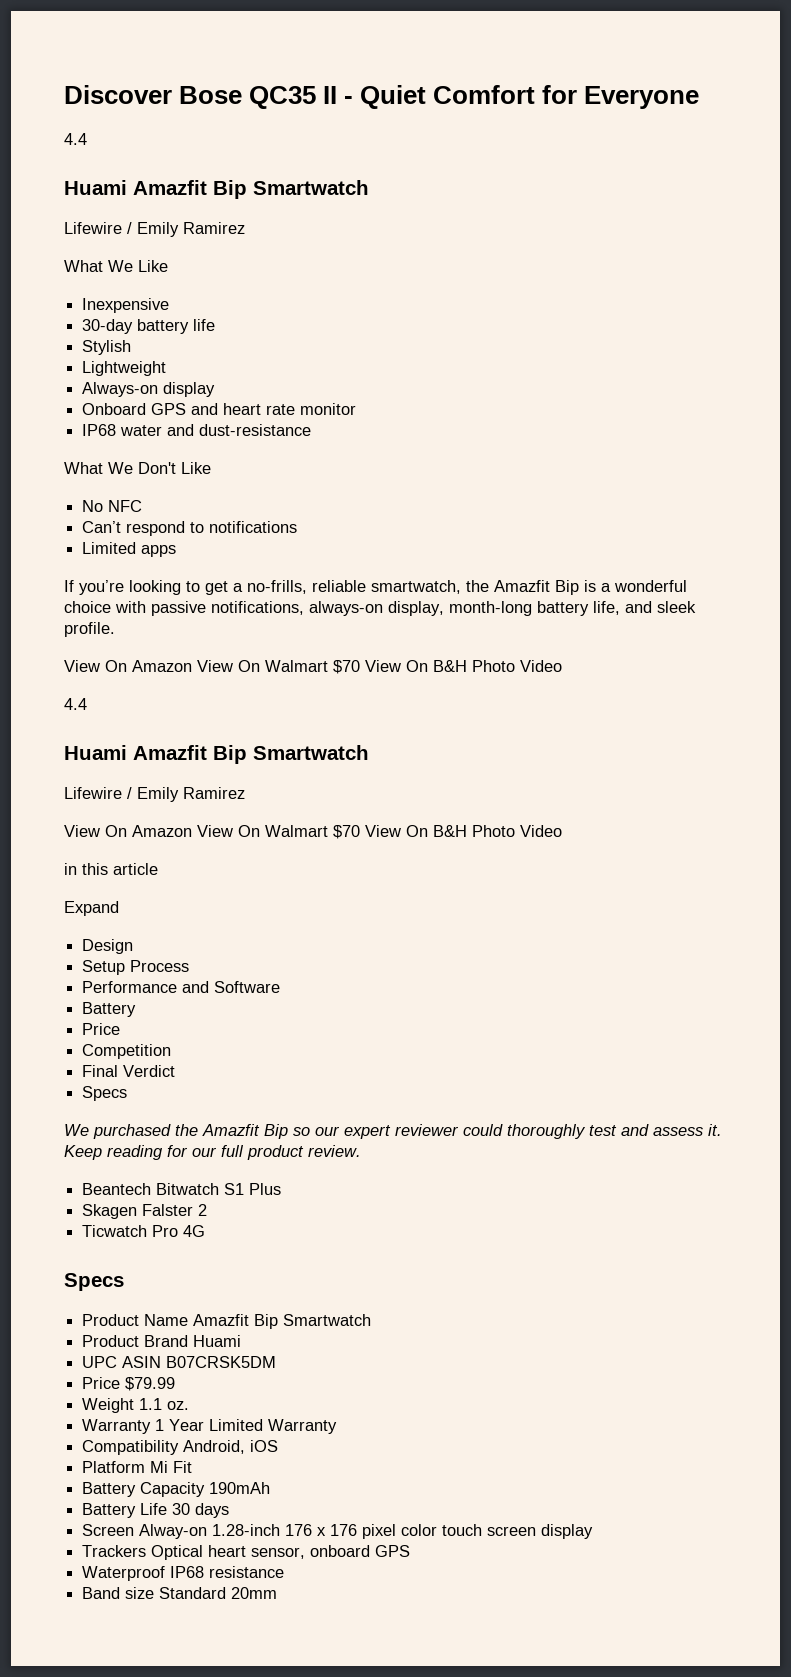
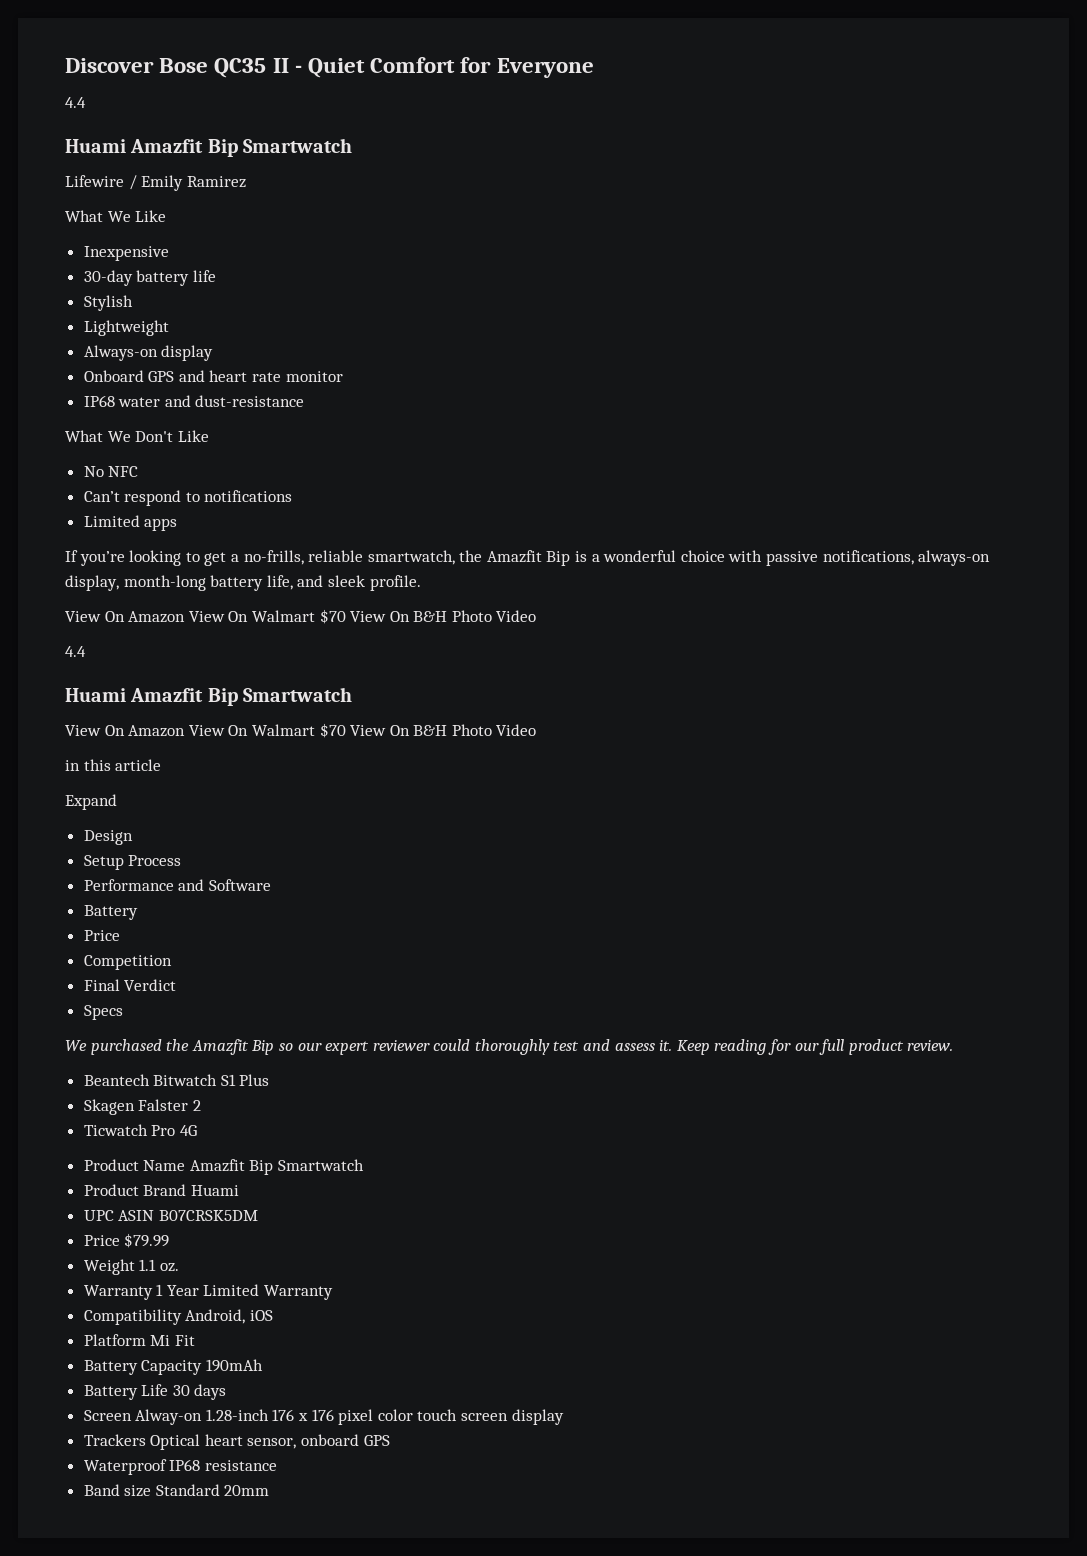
[64,787,245,802] // Lifewire / Emily Ramirez -> (353, 694) none
[64,1273,124,1291] // Specs -> (197, 1130) none

